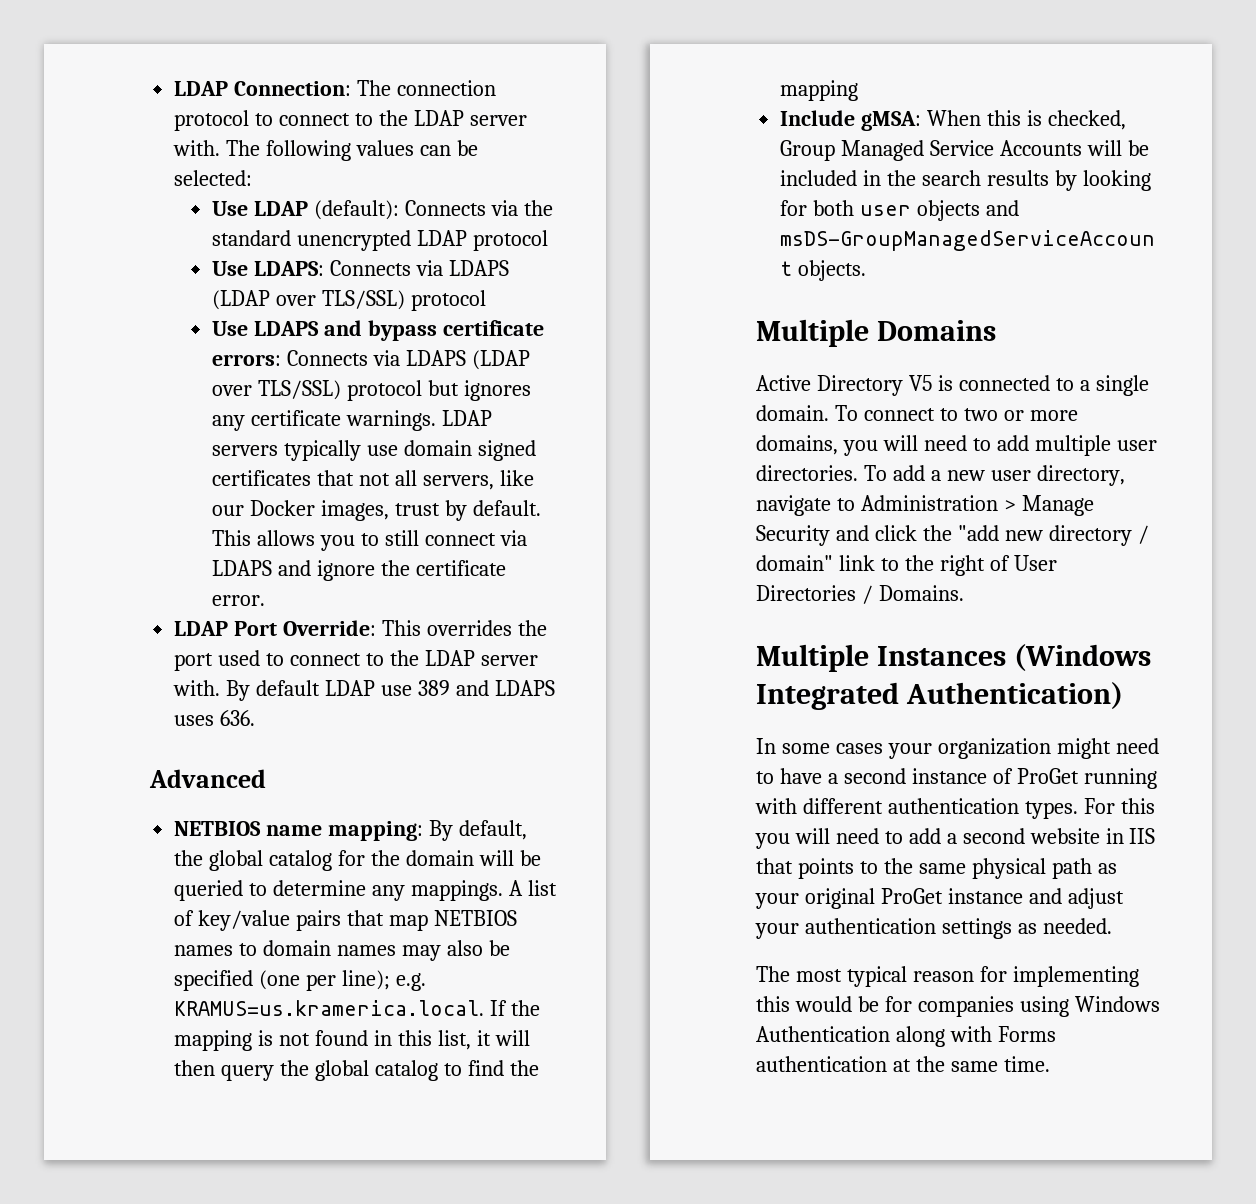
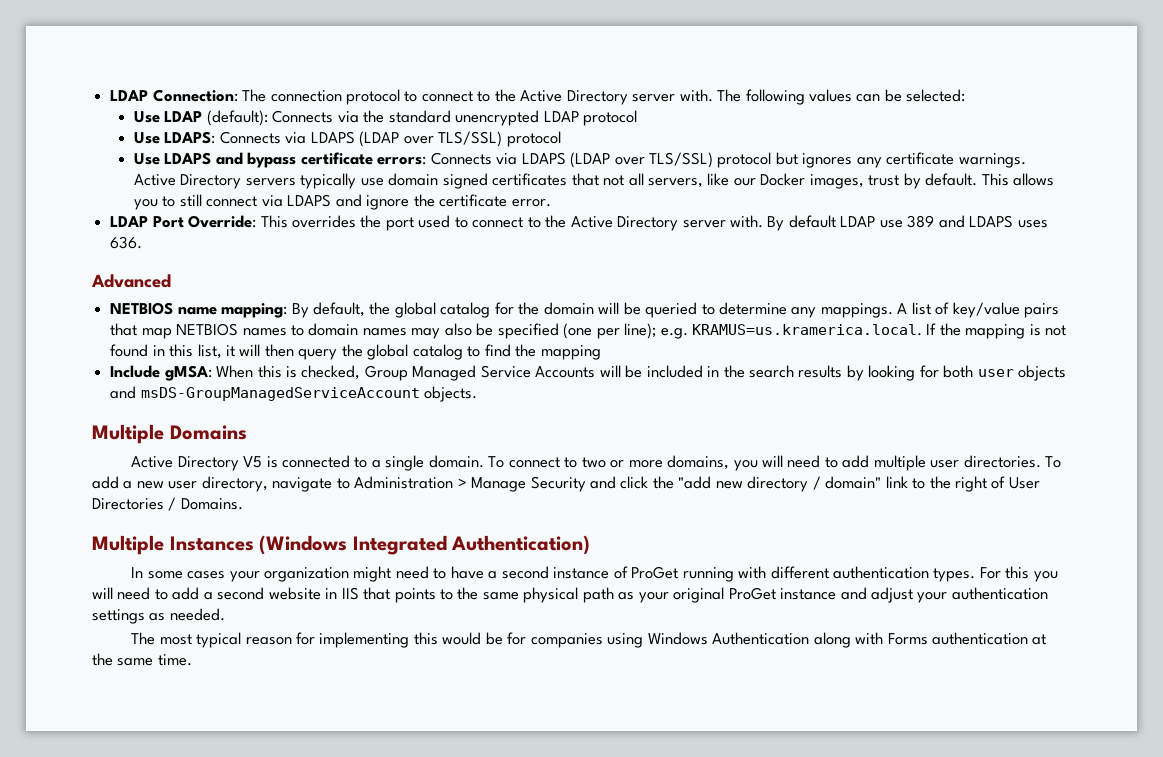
[413,110,464,126] LDAP -> [520,90,628,105] Active Directory
[441,410,492,426] LDAP -> [134,174,242,189] Active Directory
[424,650,475,666] LDAP -> [570,216,679,231] Active Directory

